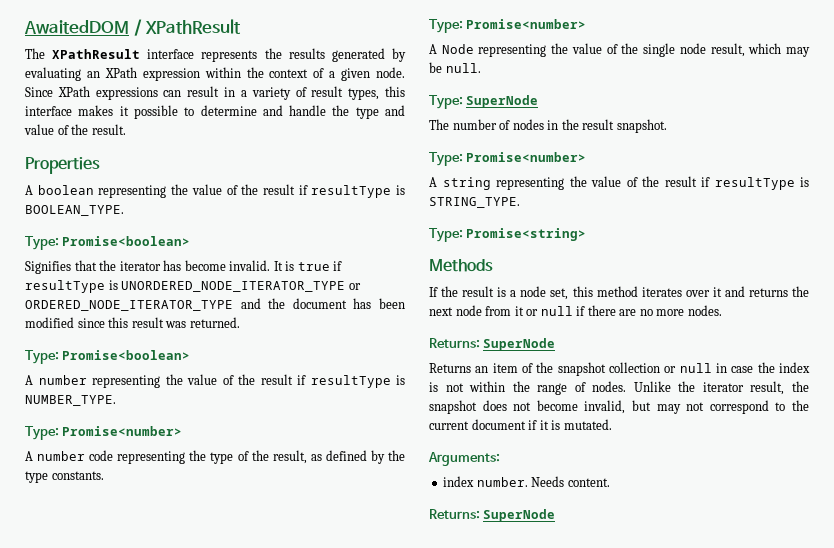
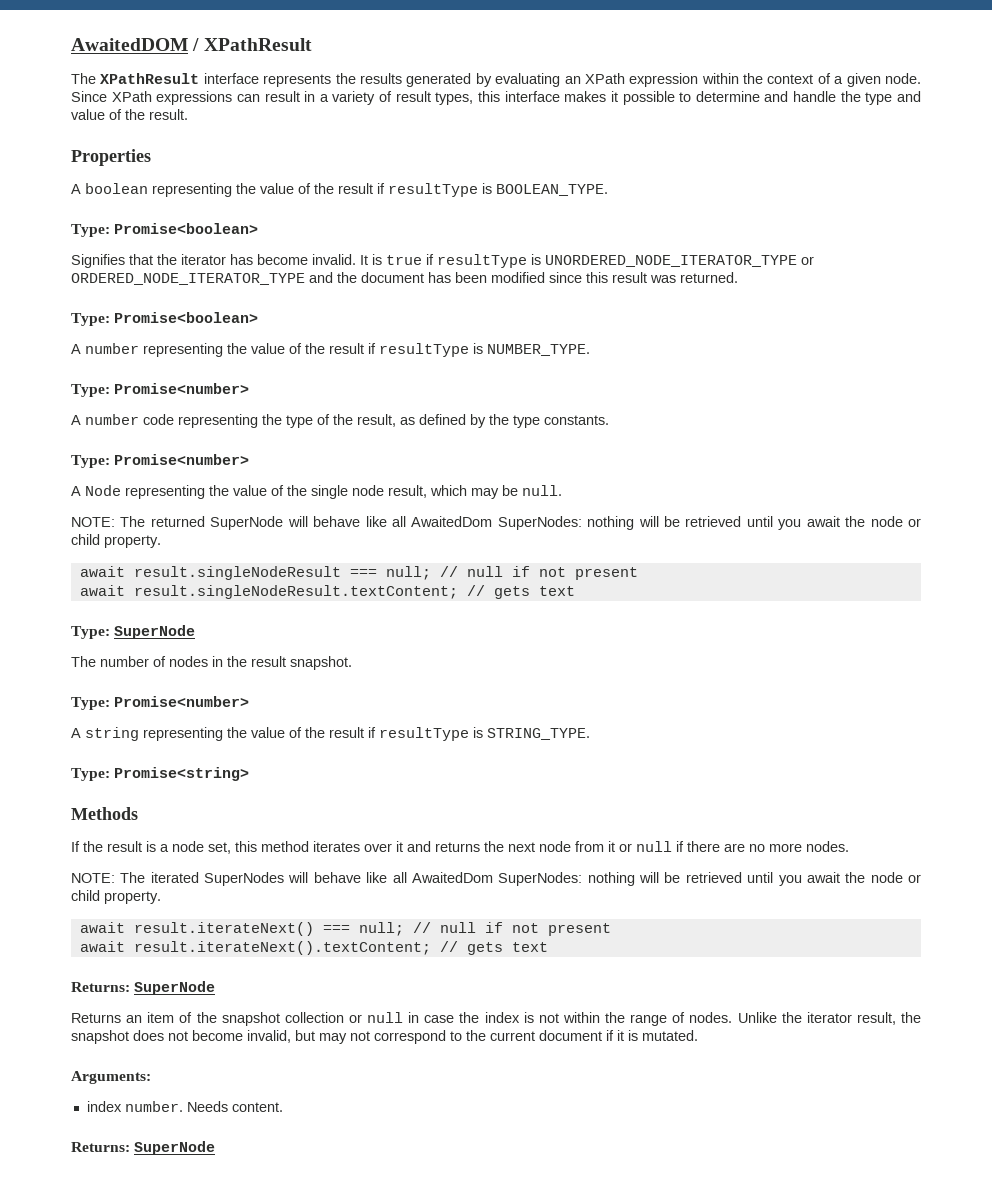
(481, 68) none -> [71,516,922,530] [71,534,161,548] [79,566,638,580] [79,585,575,599] // NOTE: The returned SuperNode will behave like all AwaitedDom SuperNodes: nothing will be retrieved until you await the node or child property. // await result.singleNodeResult === null; // null if not present // await result.singleNodeResult.textContent; // gets text
(722, 310) none -> [71,872,921,886] [71,890,161,904] [79,922,611,936] [79,941,548,955] // NOTE: The iterated SuperNodes will behave like all AwaitedDom SuperNodes: nothing will be retrieved until you await the node or child property. // await result.iterateNext() === null; // null if not present // await result.iterateNext().textContent; // gets text

